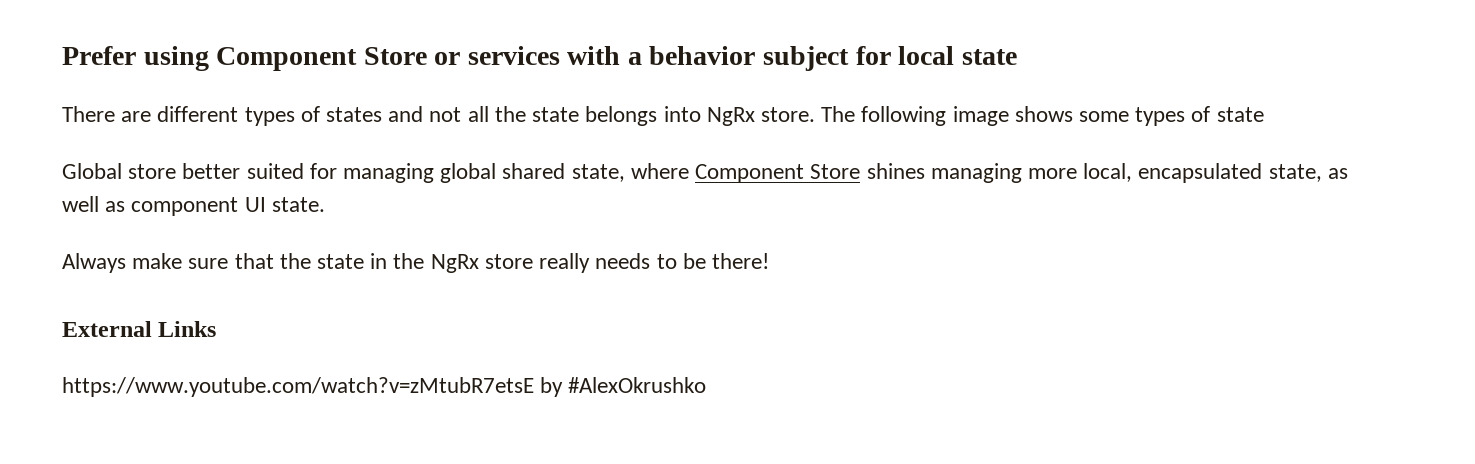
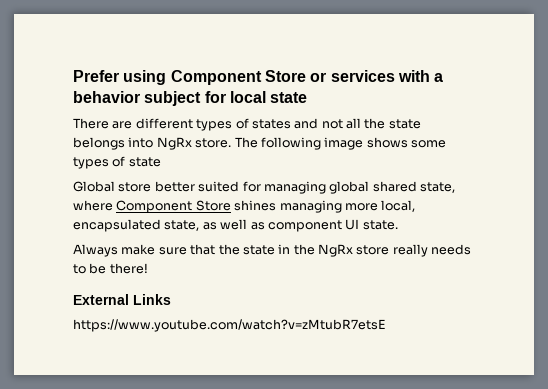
[540,377,707,397] by #AlexOkrushko -> (386, 325) none

